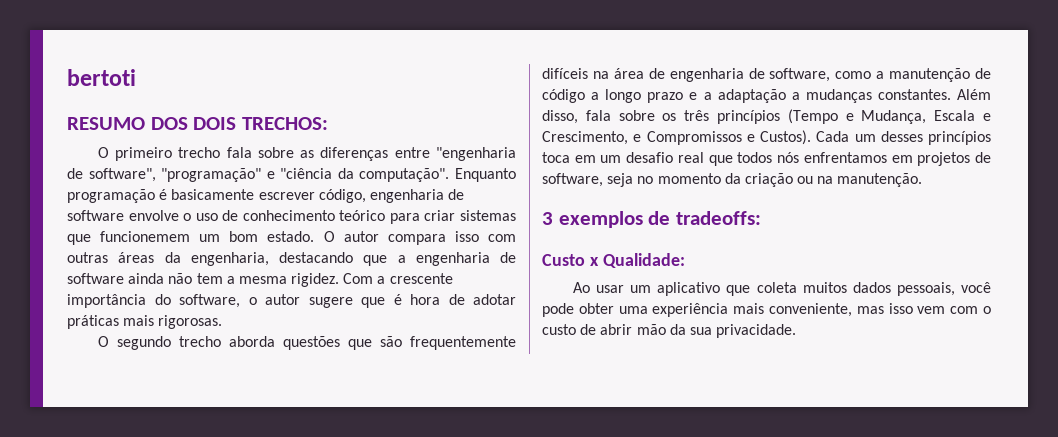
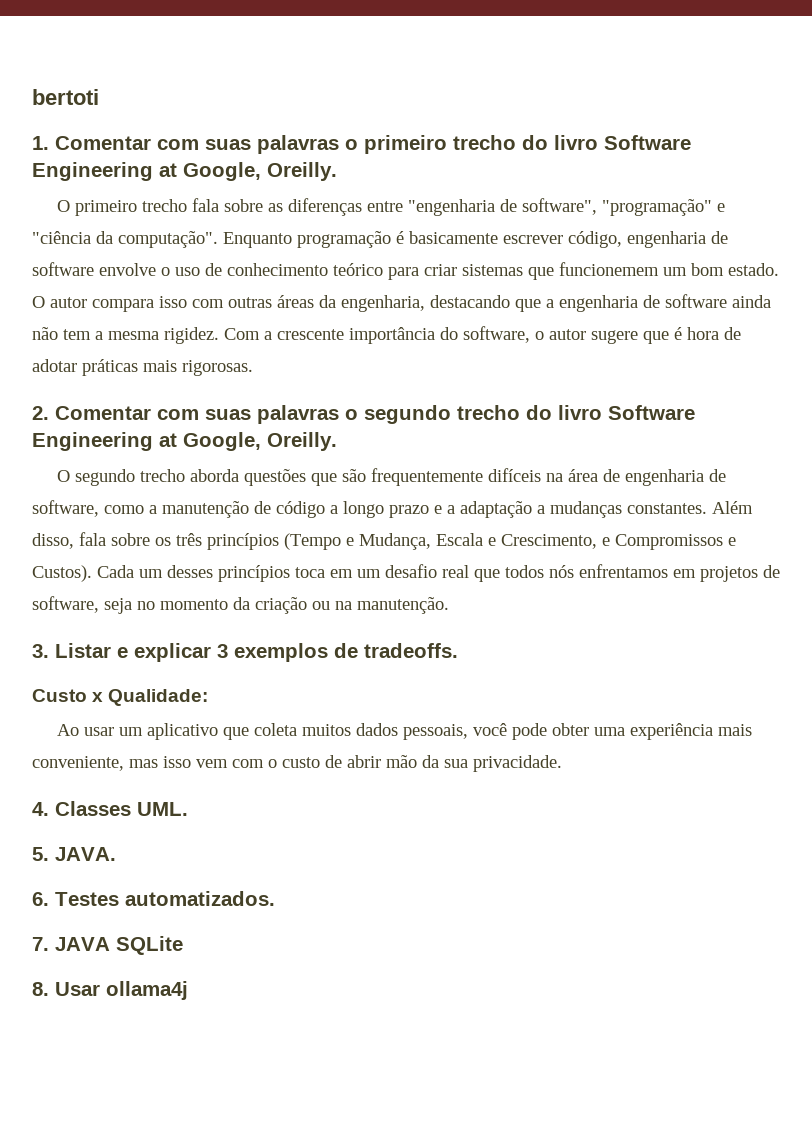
[67,117,329,130] RESUMO DOS DOIS TRECHOS: -> [32,135,691,154] [32,162,337,181] 1. Comentar com suas palavras o primeiro trecho do livro Software Engineering at Google, Oreilly.
(223, 322) none -> [32,405,695,424] [32,432,337,451] // 2. Comentar com suas palavras o segundo trecho do livro Software Engineering at Google, Oreilly.
(923, 180) none -> [32,643,211,662] 3. Listar e explicar
[676,211,762,225] tradeoffs: -> [364,643,458,658] tradeoffs.
(797, 331) none -> [32,801,188,816] [32,847,116,861] [32,891,275,906] [32,936,183,955] [32,981,188,1000] // 4. Classes UML. // 5. JAVA. // 6. Testes automatizados. // 7. JAVA SQLite // 8. Usar ollama4j

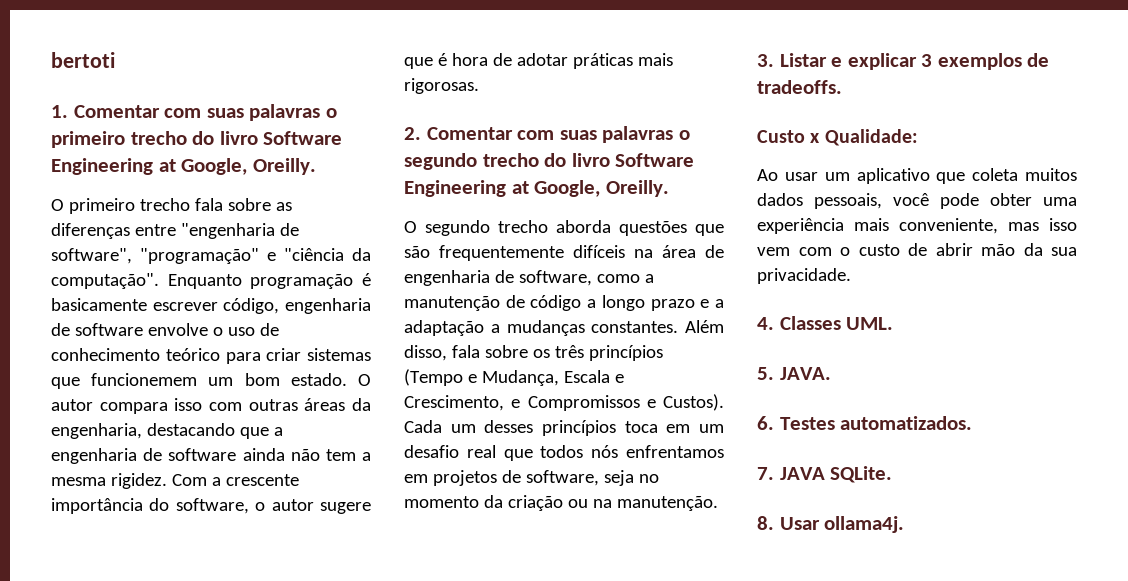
[116,936,183,955] SQLite -> [830,466,893,483] SQLite.
[106,981,188,1000] ollama4j -> [824,516,905,533] ollama4j.

